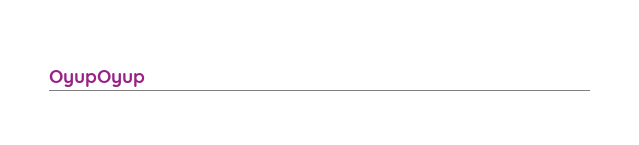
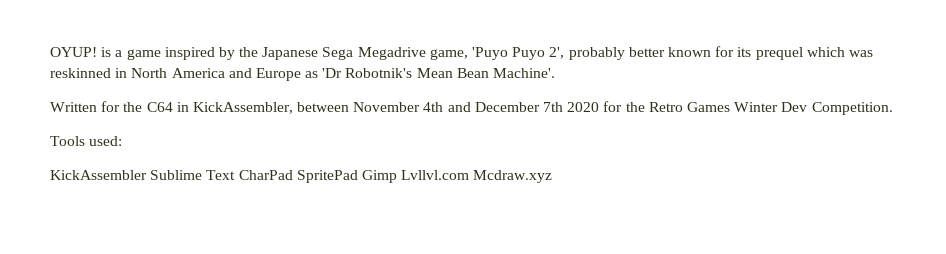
[49,70,145,87] OyupOyup -> [50,46,873,60] [50,68,556,81] [50,101,893,115] [50,136,123,146] [50,170,553,183] OYUP! is a game inspired by the Japanese Sega Megadrive game, 'Puyo Puyo 2', probably better known for its prequel which was reskinned in North America and Europe as 'Dr Robotnik's Mean Bean Machine'. // Written for the C64 in KickAssembler, between November 4th and December 7th 2020 for the Retro Games Winter Dev Competition. // Tools used: // KickAssembler Sublime Text CharPad SpritePad Gimp Lvllvl.com Mcdraw.xyz

